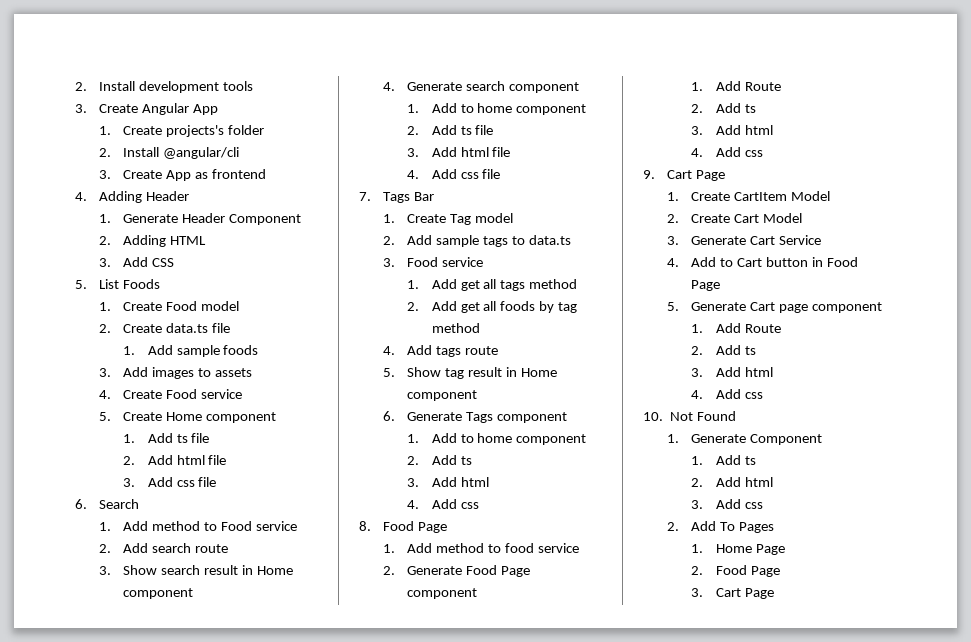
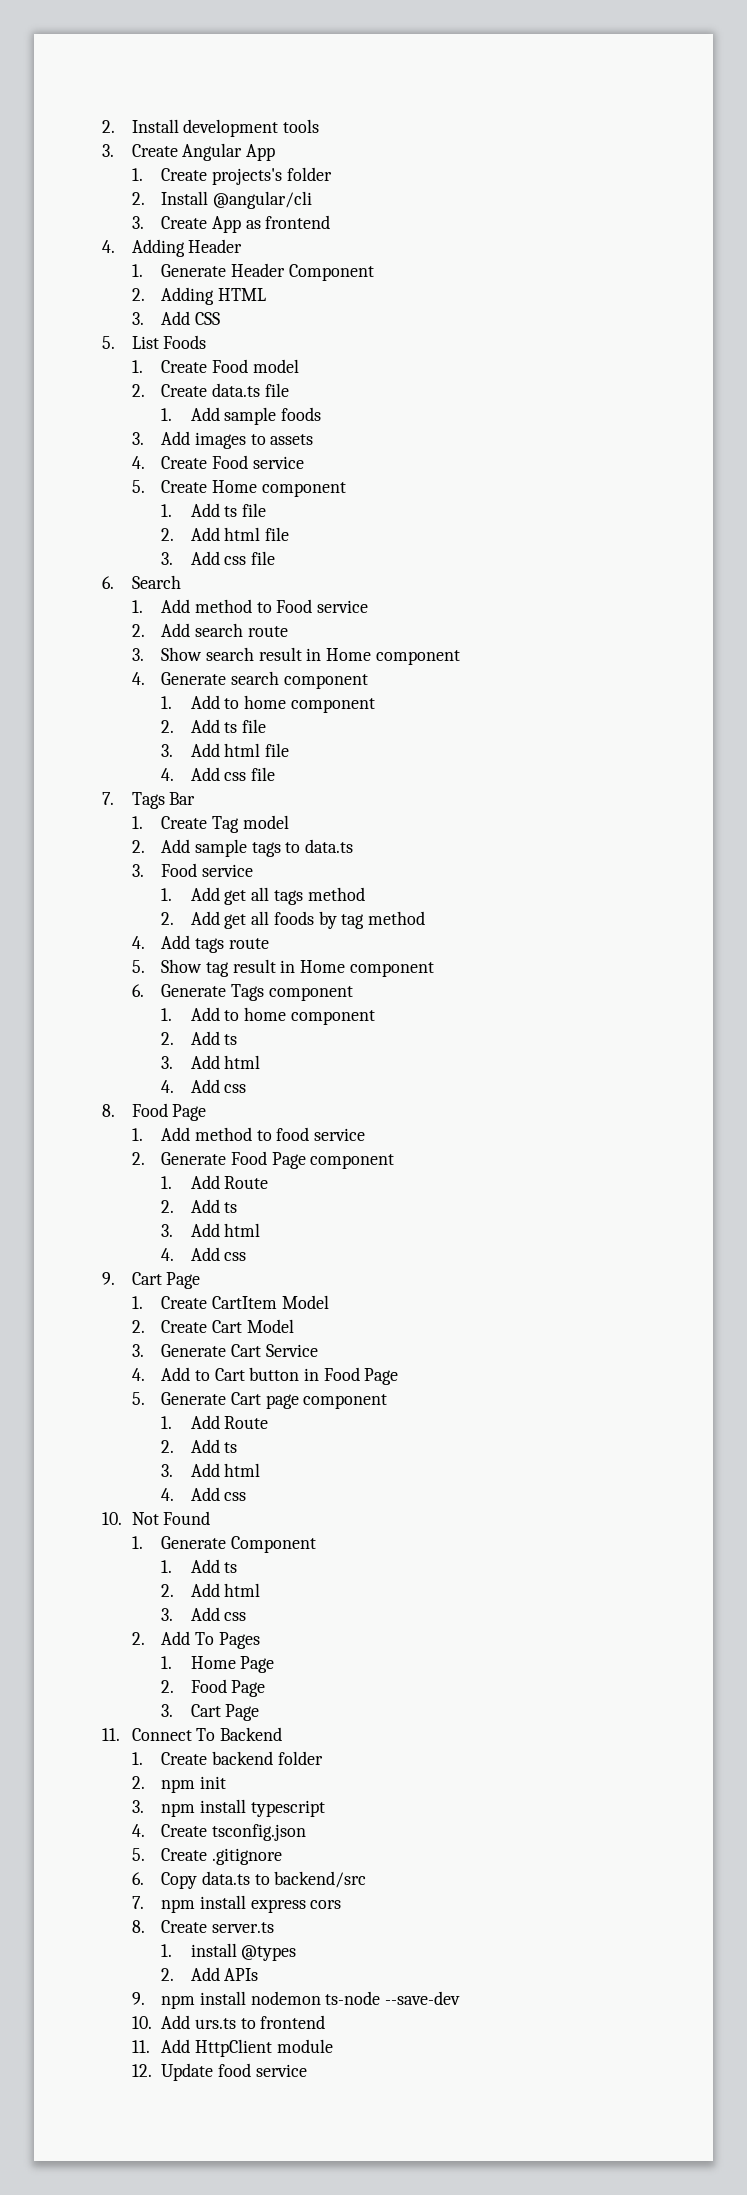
(774, 593) none -> [102,1727,282,1741] [131,1751,323,1765] [131,1776,226,1793] [131,1799,325,1817] [131,1824,306,1841] [131,1848,282,1865] [131,1871,367,1889] [131,1895,342,1913] [131,1920,274,1933] [161,1943,297,1961] [161,1967,259,1981] [131,1991,460,2009] [131,2015,326,2029] [131,2039,333,2057] [131,2063,307,2081] // 11. Connect To Backend // 1. Create backend folder // 2. npm init // 3. npm install typescript // 4. Create tsconfig.json // 5. Create .gitignore // 6. Copy data.ts to backend/src // 7. npm install express cors // 8. Create server.ts // 1. install @types // 2. Add APIs // 9. npm install nodemon ts-node --save-dev // 10. Add urs.ts to frontend // 11. Add HttpClient module // 12. Update food service

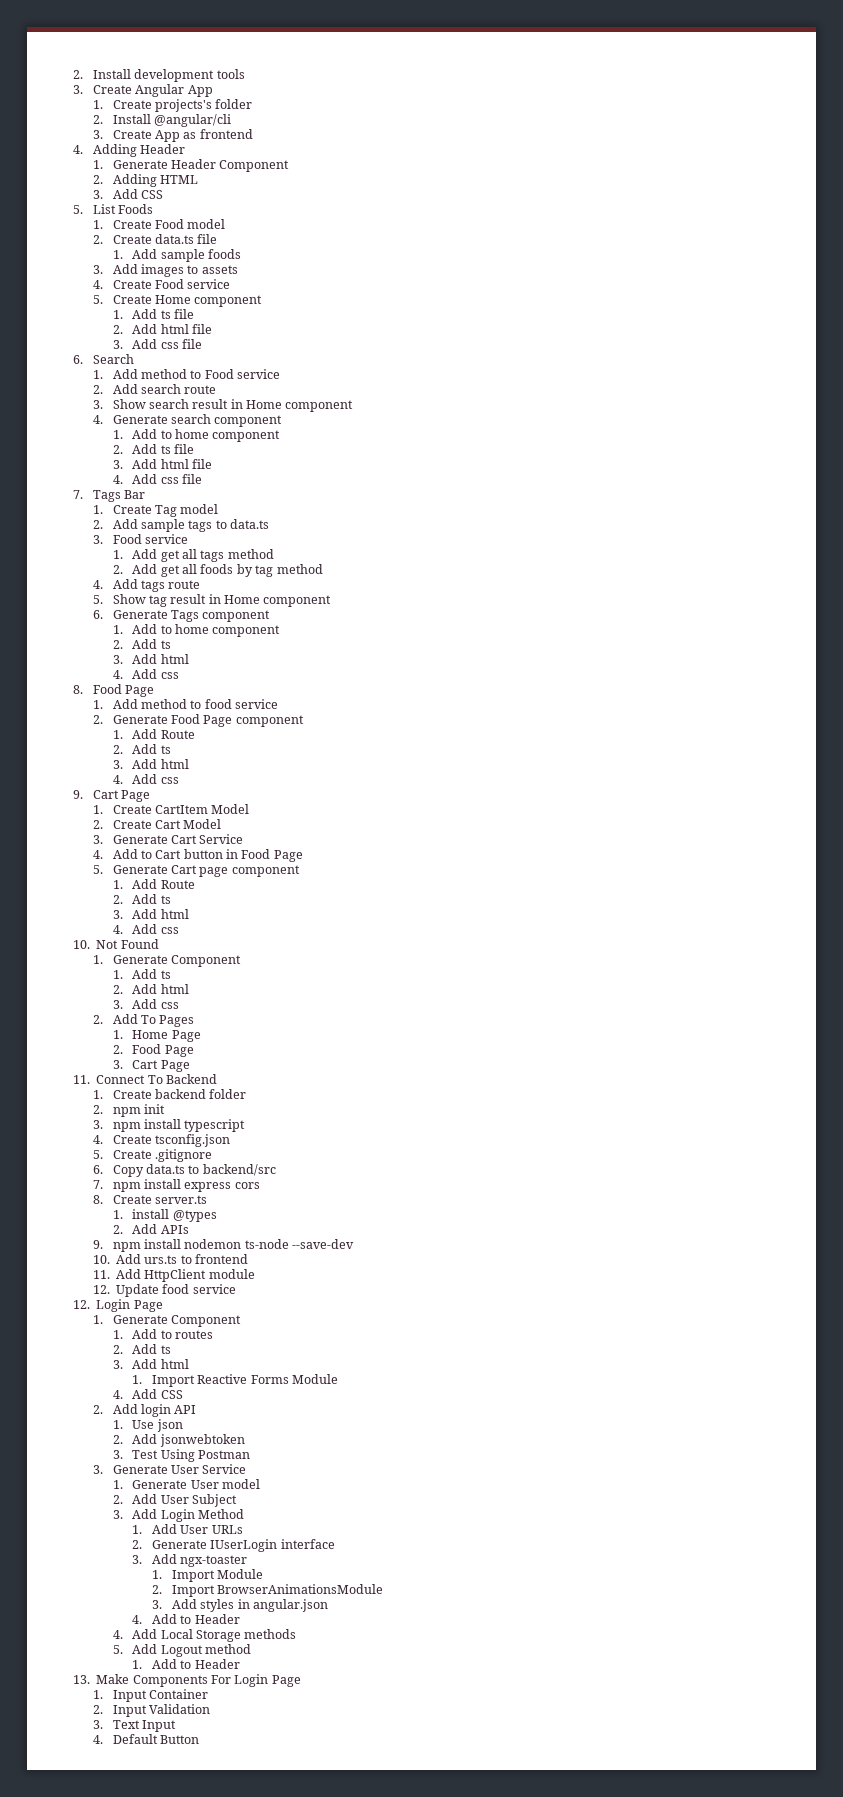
(307, 2070) none -> [73,1299,163,1312] [92,1315,241,1327] [112,1329,214,1339] [112,1344,171,1354] [112,1359,189,1369] [132,1374,339,1387] [112,1389,183,1399] [92,1404,197,1417] [112,1419,183,1432] [112,1434,245,1447] [112,1449,251,1462] [92,1464,247,1474] [112,1479,261,1489] [112,1494,238,1507] [112,1509,245,1522] [132,1524,243,1534] [132,1539,335,1552] [132,1554,248,1567] [152,1569,264,1582] [152,1584,384,1597] [152,1599,328,1612] [132,1614,240,1624] [112,1629,297,1642] [112,1644,252,1657] [132,1659,240,1669] [73,1674,301,1687] [92,1689,208,1702] [92,1704,210,1717] [92,1720,176,1732] [92,1734,199,1744] // 12. Login Page // 1. Generate Component // 1. Add to routes // 2. Add ts // 3. Add html // 1. Import Reactive Forms Module // 4. Add CSS // 2. Add login API // 1. Use json // 2. Add jsonwebtoken // 3. Test Using Postman // 3. Generate User Service // 1. Generate User model // 2. Add User Subject // 3. Add Login Method // 1. Add User URLs // 2. Generate IUserLogin interface // 3. Add ngx-toaster // 1. Import Module // 2. Import BrowserAnimationsModule // 3. Add styles in angular.json // 4. Add to Header // 4. Add Local Storage methods // 5. Add Logout method // 1. Add to Header // 13. Make Components For Login Page // 1. Input Container // 2. Input Validation // 3. Text Input // 4. Default Button

